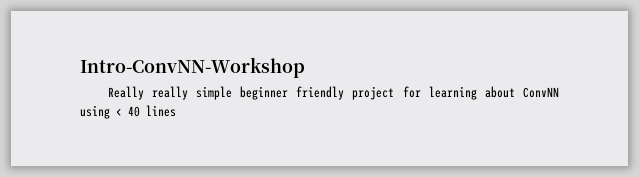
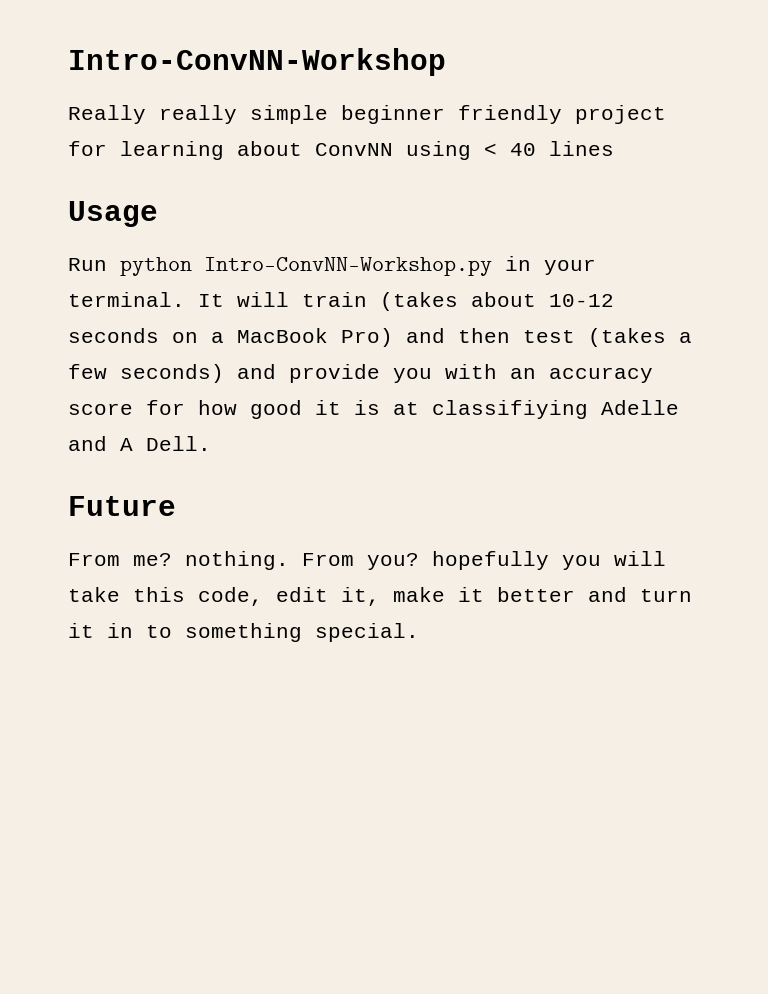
(176, 111) none -> [68,201,158,227] [68,256,596,276] [68,292,614,311] [68,328,692,347] [68,364,653,383] [68,400,679,419] [68,436,211,451] [68,496,176,516] [68,551,666,570] [68,587,692,606] [68,623,419,642] // Usage // Run python Intro-ConvNN-Workshop.py in your terminal. It will train (takes about 10-12 seconds on a MacBook Pro) and then test (takes a few seconds) and provide you with an accuracy score for how good it is at classifiying Adelle and A Dell. // Future // From me? nothing. From you? hopefully you will take this code, edit it, make it better and turn it in to something special.

